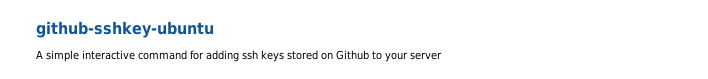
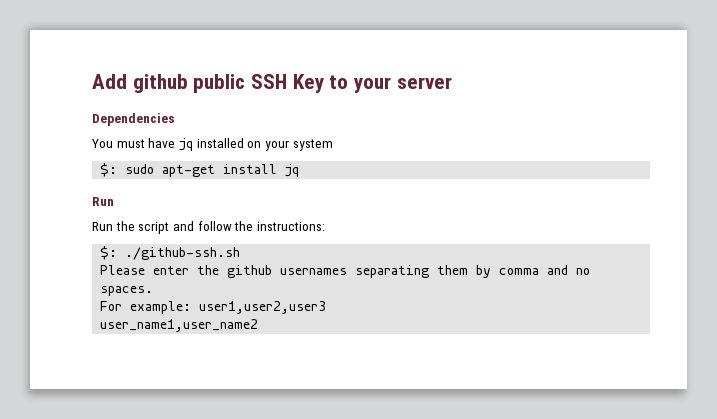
[36,21,214,38] [36,50,442,62] github-sshkey-ubuntu // A simple interactive command for adding ssh keys stored on Github to your server -> [92,74,452,93] [92,113,175,126] [92,138,333,151] [100,163,300,177] [92,197,114,206] [92,221,325,234] [100,246,241,260] [100,265,591,278] [100,286,154,296] [100,301,327,314] [100,319,259,332] Add github public SSH Key to your server // Dependencies // You must have jq installed on your system // $: sudo apt-get install jq // Run // Run the script and follow the instructions: // $: ./github-ssh.sh // Please enter the github usernames separating them by comma and no spaces. // For example: user1,user2,user3 // user_name1,user_name2

